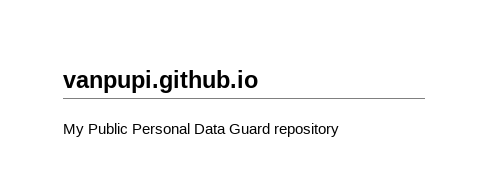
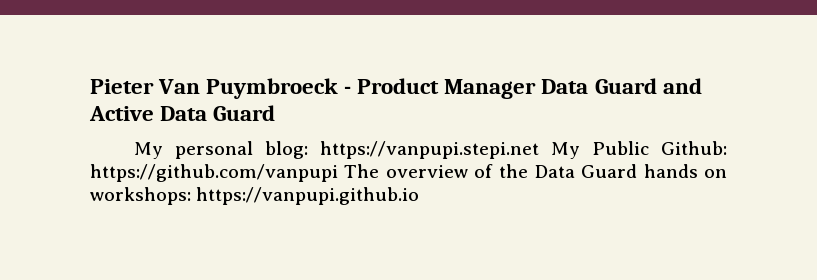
[63,70,258,93] [63,123,340,137] vanpupi.github.io // My Public Personal Data Guard repository -> [90,78,702,99] [89,105,276,121] [133,141,727,159] [90,164,727,182] [90,187,420,205] Pieter Van Puymbroeck - Product Manager Data Guard and Active Data Guard // My personal blog: https://vanpupi.stepi.net My Public Github: https://github.com/vanpupi The overview of the Data Guard hands on workshops: https://vanpupi.github.io

